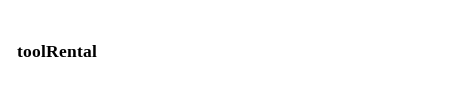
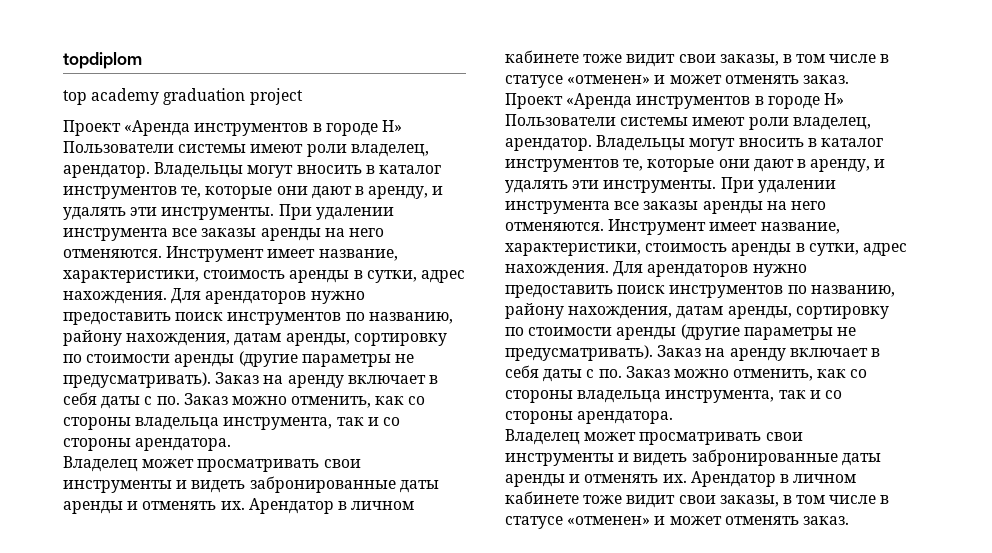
[17,45,97,57] toolRental -> [63,52,142,69] [63,88,303,105] [63,120,402,136] [63,141,429,157] [63,162,441,178] [63,186,444,199] [63,204,394,220] [63,228,384,241] [63,246,398,262] [63,270,465,283] [63,288,365,304] [63,312,453,325] [63,330,447,346] [63,351,414,367] [63,372,438,388] [63,392,426,409] [63,417,400,430] [63,438,232,451] [63,456,361,472] [63,476,439,493] [63,498,415,514] [505,50,890,67] [505,75,849,88] [505,93,844,109] [505,114,871,130] [505,135,883,151] [505,159,886,172] [505,177,836,193] [505,201,826,214] [505,219,840,235] [505,243,907,256] [505,261,807,277] [505,285,895,298] [505,303,889,319] [505,324,856,340] [505,345,880,361] [505,365,868,382] [505,390,842,403] [505,411,674,424] [505,429,803,445] [505,449,881,466] [505,471,857,487] [505,491,890,508] [505,516,849,529] topdiplom // top academy graduation project // Проект «Аренда инструментов в городе Н» Пользователи системы имеют роли владелец, арендатор. Владельцы могут вносить в каталог инструментов те, которые они дают в аренду, и удалять эти инструменты. При удалении инструмента все заказы аренды на него отменяются. Инструмент имеет название, характеристики, стоимость аренды в сутки, адрес нахождения. Для арендаторов нужно предоставить поиск инструментов по названию, району нахождения, датам аренды, сортировку по стоимости аренды (другие параметры не предуcматривать). Заказ на аренду включает в себя даты с по. Заказ можно отменить, как со стороны владельца инструмента, так и со стороны арендатора. // Владелец может просматривать свои инструменты и видеть забронированные даты аренды и отменять их. Арендатор в личном кабинете тоже видит свои заказы, в том числе в статусе «отменен» и может отменять заказ. Проект «Аренда инструментов в городе Н» Пользователи системы имеют роли владелец, арендатор. Владельцы могут вносить в каталог инструментов те, которые они дают в аренду, и удалять эти инструменты. При удалении инструмента все заказы аренды на него отменяются. Инструмент имеет название, характеристики, стоимость аренды в сутки, адрес нахождения. Для арендаторов нужно предоставить поиск инструментов по названию, району нахождения, датам аренды, сортировку по стоимости аренды (другие параметры не предуcматривать). Заказ на аренду включает в себя даты с по. Заказ можно отменить, как со стороны владельца инструмента, так и со стороны арендатора. // Владелец может просматривать свои инструменты и видеть забронированные даты аренды и отменять их. Арендатор в личном кабинете тоже видит свои заказы, в том числе в статусе «отменен» и может отменять заказ.

